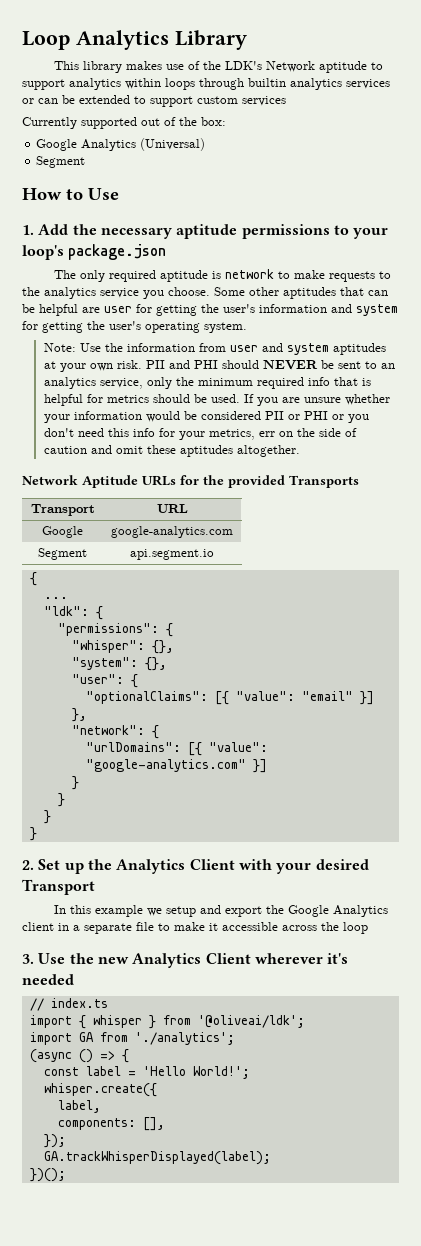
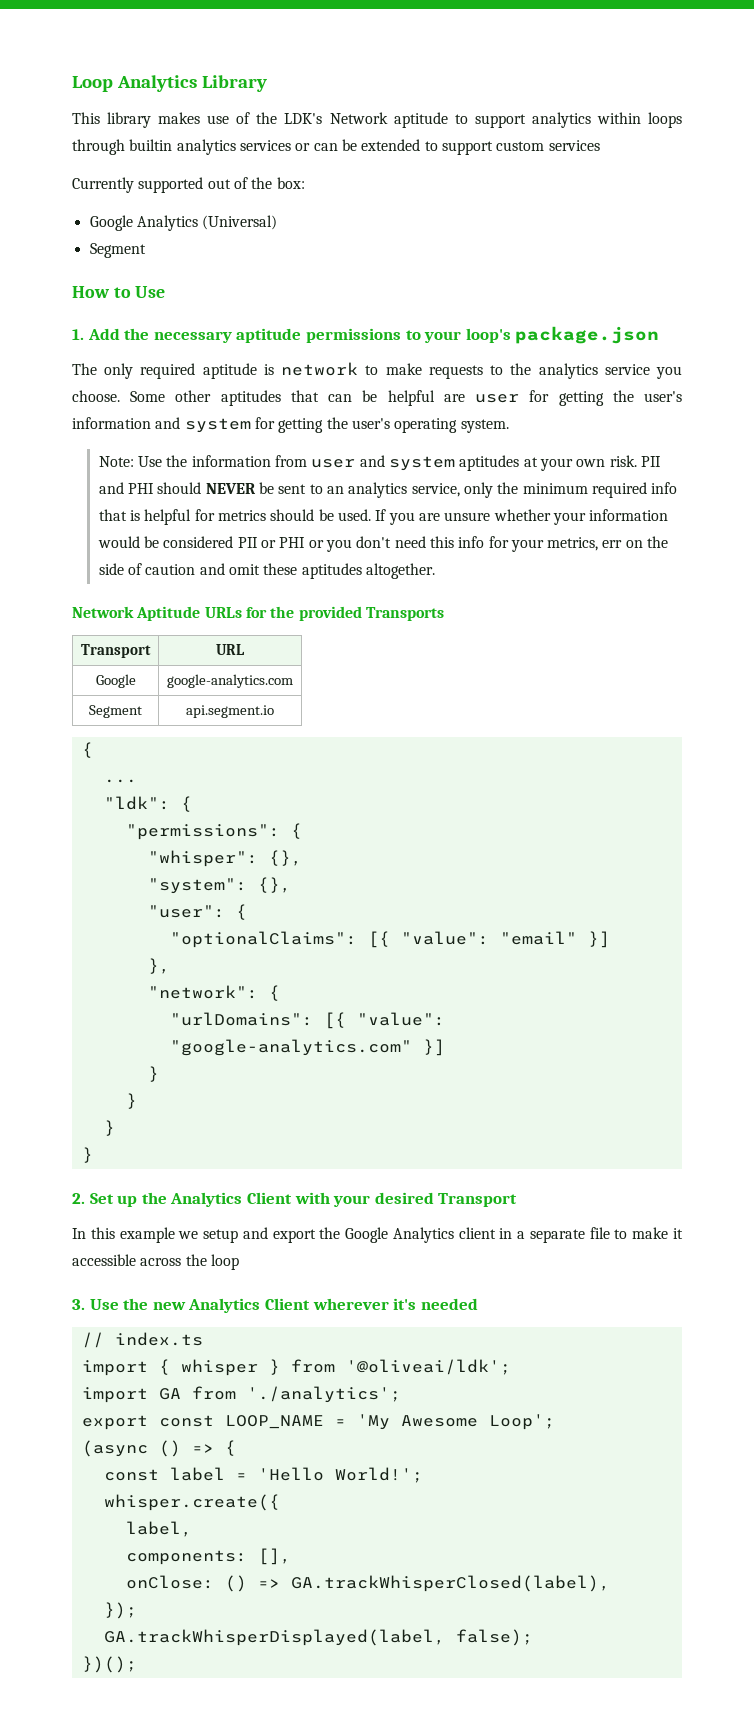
(235, 1038) none -> [81,1414,555,1430] // export const LOOP_NAME = 'My Awesome Loop';
(165, 1124) none -> [125,1575,610,1592] // onClose: () => GA.trackWhisperClosed(label),
[43,1151,271,1165] GA.trackWhisperDisplayed(label); -> [103,1629,533,1646] GA.trackWhisperDisplayed(label, false);

